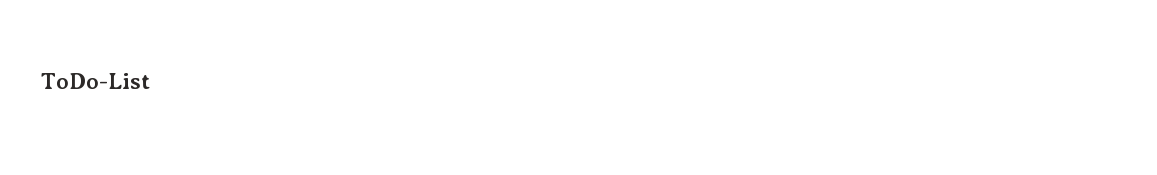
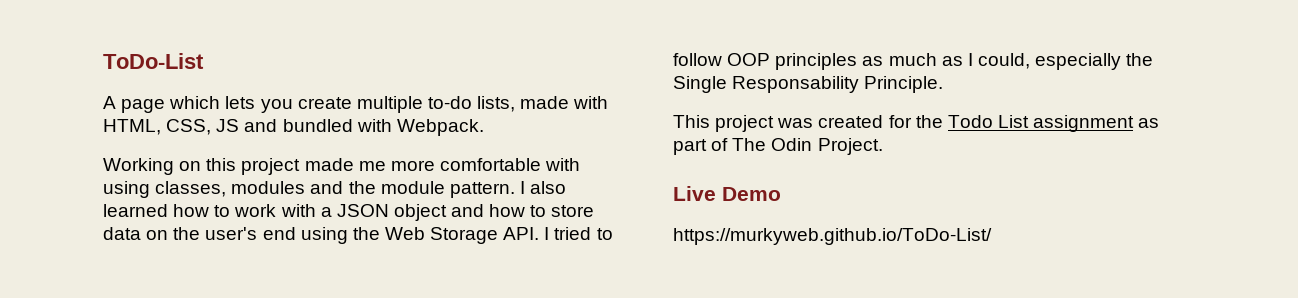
(150, 81) none -> [103,96,609,113] [103,119,484,136] [103,158,581,175] [103,181,567,198] [103,204,595,221] [103,227,613,244] [673,53,1154,70] [673,76,944,93] [673,115,1160,132] [673,138,883,155] [673,186,781,201] [673,228,992,245] // A page which lets you create multiple to-do lists, made with HTML, CSS, JS and bundled with Webpack. // Working on this project made me more comfortable with using classes, modules and the module pattern. I also learned how to work with a JSON object and how to store data on the user's end using the Web Storage API. I tried to follow OOP principles as much as I could, especially the Single Responsability Principle. // This project was created for the Todo List assignment as part of The Odin Project. // Live Demo // https://murkyweb.github.io/ToDo-List/

